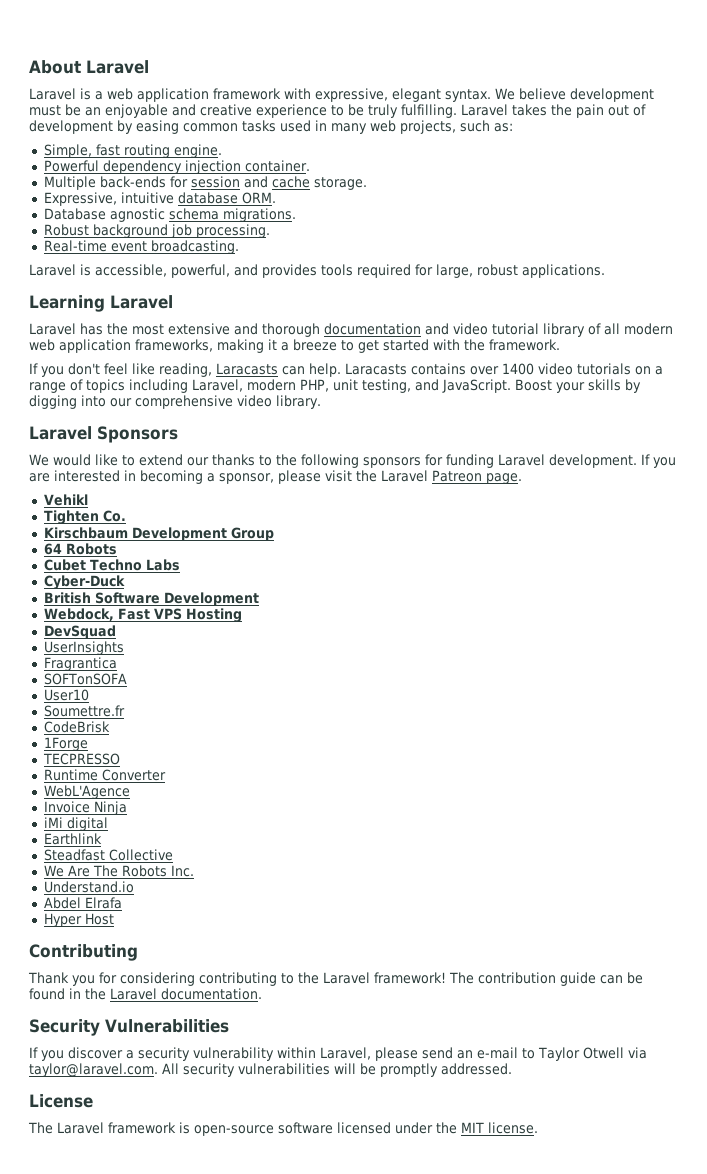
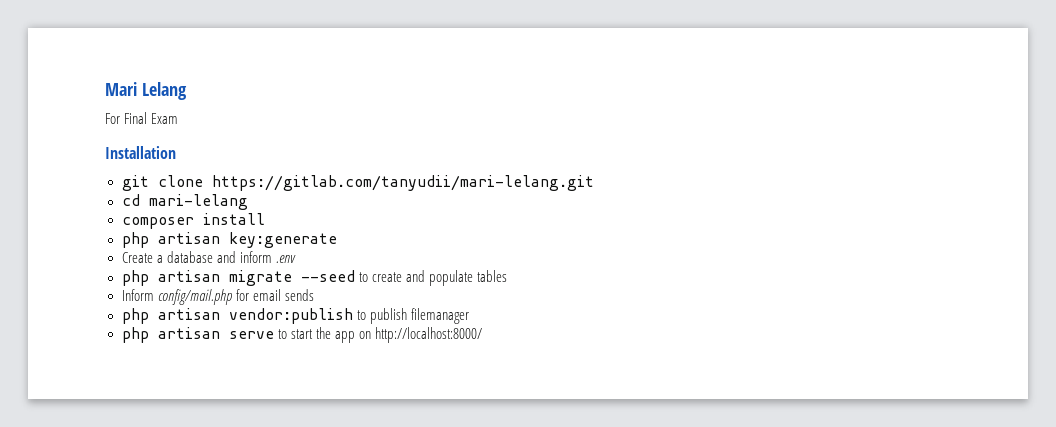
[29,60,149,74] [29,88,654,102] [29,104,646,118] [29,120,513,134] [43,144,222,158] [43,160,310,174] [43,176,367,190] [43,192,276,206] [43,208,296,222] [43,224,270,238] [43,240,239,254] [29,264,605,278] [29,295,173,312] [29,323,673,337] [29,339,560,353] [29,363,663,377] [29,379,641,393] [29,395,321,409] [29,426,178,443] [29,454,676,468] [29,470,522,484] [43,494,88,506] [43,510,126,525] [43,527,274,541] [43,543,117,555] [43,559,180,571] [43,575,125,590] [43,592,259,606] [43,608,242,623] [43,625,116,639] [43,641,124,655] [43,657,117,671] [43,673,127,685] [43,689,89,701] [43,705,125,717] [43,721,110,733] [43,737,88,751] [42,753,120,765] [43,769,166,781] [43,785,130,799] [43,801,127,815] [43,817,108,831] [43,833,102,845] [43,849,173,861] [43,865,194,877] [43,881,134,893] [43,897,122,909] [43,913,114,927] [29,944,138,961] [28,972,643,986] [29,988,262,1000] [29,1019,229,1036] [29,1047,647,1061] [29,1063,512,1077] [29,1094,93,1108] [28,1122,538,1136] About Laravel // Laravel is a web application framework with expressive, elegant syntax. We believe development must be an enjoyable and creative experience to be truly fulfilling. Laravel takes the pain out of development by easing common tasks used in many web projects, such as: // Simple, fast routing engine. // Powerful dependency injection container. // Multiple back-ends for session and cache storage. // Expressive, intuitive database ORM. // Database agnostic schema migrations. // Robust background job processing. // Real-time event broadcasting. // Laravel is accessible, powerful, and provides tools required for large, robust applications. // Learning Laravel // Laravel has the most extensive and thorough documentation and video tutorial library of all modern web application frameworks, making it a breeze to get started with the framework. // If you don't feel like reading, Laracasts can help. Laracasts contains over 1400 video tutorials on a range of topics including Laravel, modern PHP, unit testing, and JavaScript. Boost your skills by digging into our comprehensive video library. // Laravel Sponsors // We would like to extend our thanks to the following sponsors for funding Laravel development. If you are interested in becoming a sponsor, please visit the Laravel Patreon page. // Vehikl // Tighten Co. // Kirschbaum Development Group // 64 Robots // Cubet Techno Labs // Cyber-Duck // British Software Development // Webdock, Fast VPS Hosting // DevSquad // UserInsights // Fragrantica // SOFTonSOFA // User10 // Soumettre.fr // CodeBrisk // 1Forge // TECPRESSO // Runtime Converter // WebL'Agence // Invoice Ninja // iMi digital // Earthlink // Steadfast Collective // We Are The Robots Inc. // Understand.io // Abdel Elrafa // Hyper Host // Contributing // Thank you for considering contributing to the Laravel framework! The contribution guide can be found in the Laravel documentation. // Security Vulnerabilities // If you discover a security vulnerability within Laravel, please send an e-mail to Taylor Otwell via taylor@laravel.com. All security vulnerabilities will be promptly addressed. // License // The Laravel framework is open-source software licensed under the MIT license. -> [105,82,187,100] [105,112,179,124] [105,146,176,159] [121,175,594,191] [121,194,248,210] [121,213,265,229] [121,232,337,248] [121,251,296,263] [121,270,507,286] [121,289,314,305] [121,308,469,324] [121,327,482,343] Mari Lelang // For Final Exam // Installation // git clone https://gitlab.com/tanyudii/mari-lelang.git // cd mari-lelang // composer install // php artisan key:generate // Create a database and inform .env // php artisan migrate --seed to create and populate tables // Inform config/mail.php for email sends // php artisan vendor:publish to publish filemanager // php artisan serve to start the app on http://localhost:8000/

